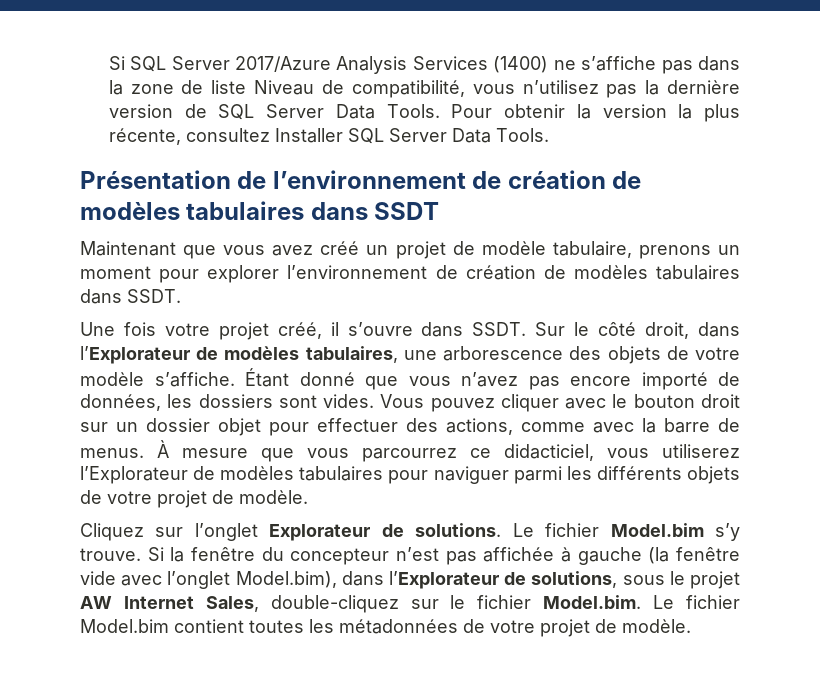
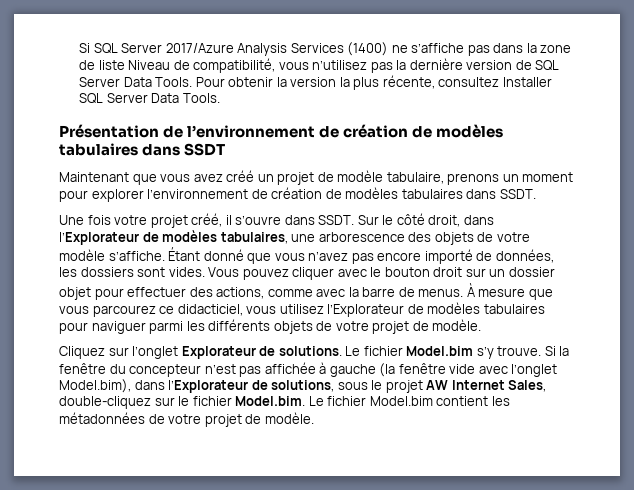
[362,448,457,462] parcourrez -> [92,305,156,317] parcourez
[662,444,740,458] utiliserez -> [279,304,324,314] utilisez
[249,620,304,633] toutes -> (489, 401) none

